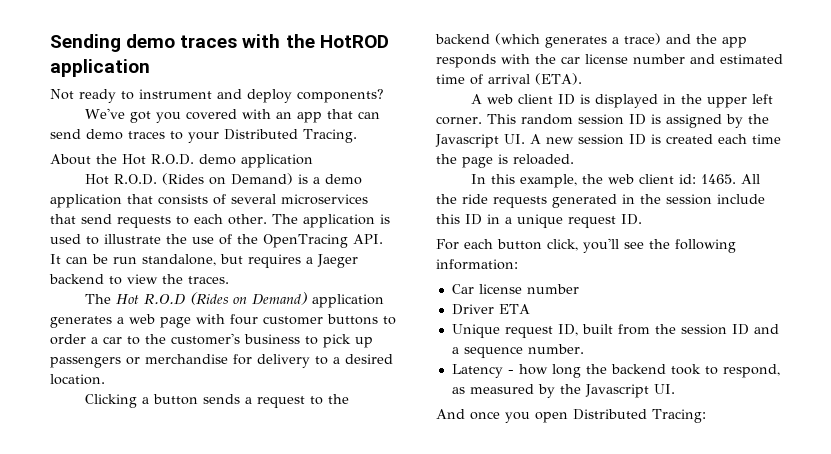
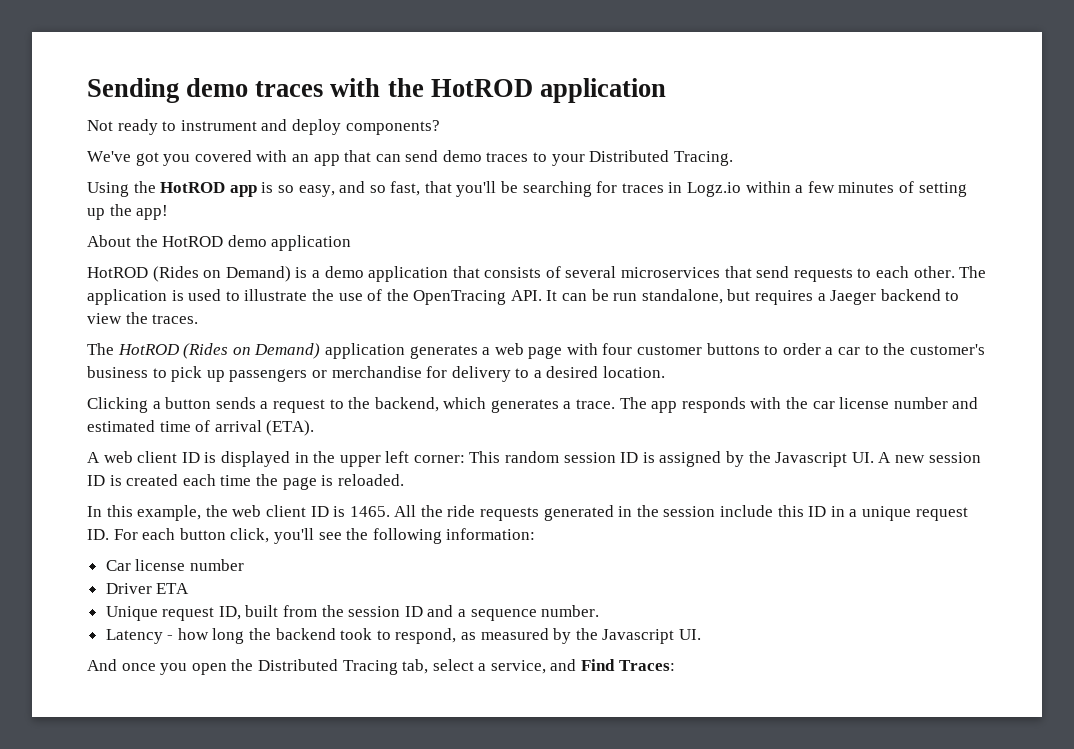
(357, 136) none -> [87,181,967,197] [87,204,169,220] // Using the HotROD app is so easy, and so fast, that you'll be searching for traces in Logz.io within a few minutes of setting up the app!
[122,154,194,165] Hot R.O.D. -> [162,236,224,247] HotROD
[85,174,158,185] Hot R.O.D. -> [87,267,148,278] HotROD
[116,294,186,305] Hot R.O.D -> [117,344,180,355] HotROD
[435,33,717,48] backend (which generates a trace) and the -> [374,397,647,413] backend, which generates a trace. The
[436,116,482,125] corner. -> [413,455,465,463] corner:
[679,174,697,184] id: -> [310,506,346,517] ID is
(642, 219) // -> (109, 534) none
[573,409,706,423] Distributed Tracing: -> [231,659,675,675] the Distributed Tracing tab, select a service, and Find Traces:

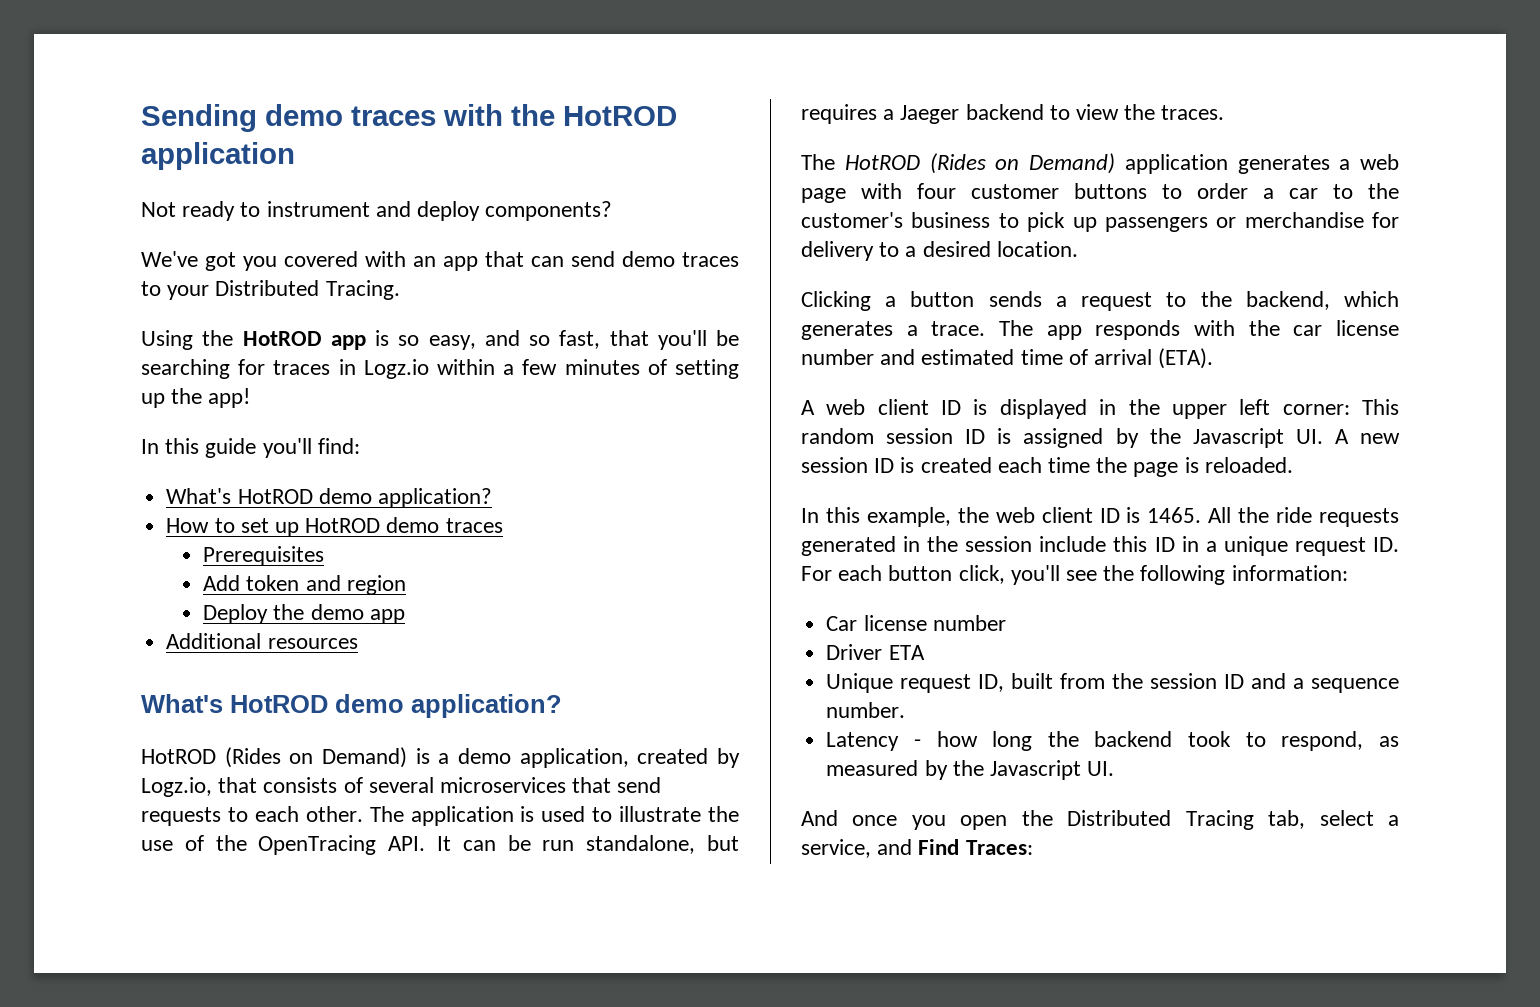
[87,235,352,251] About the HotROD demo application -> [141,438,360,458] [166,488,492,508] [166,517,503,537] [203,546,325,566] [203,575,406,595] [203,604,405,624] [166,633,358,649] [141,694,562,718] In this guide you'll find: // What's HotROD demo application? // How to set up HotROD demo traces // Prerequisites // Add token and region // Deploy the demo app // Additional resources // What's HotROD demo application?
[368,266,449,282] application -> [519,748,741,768] [141,777,212,797] application, created by Logz.io,

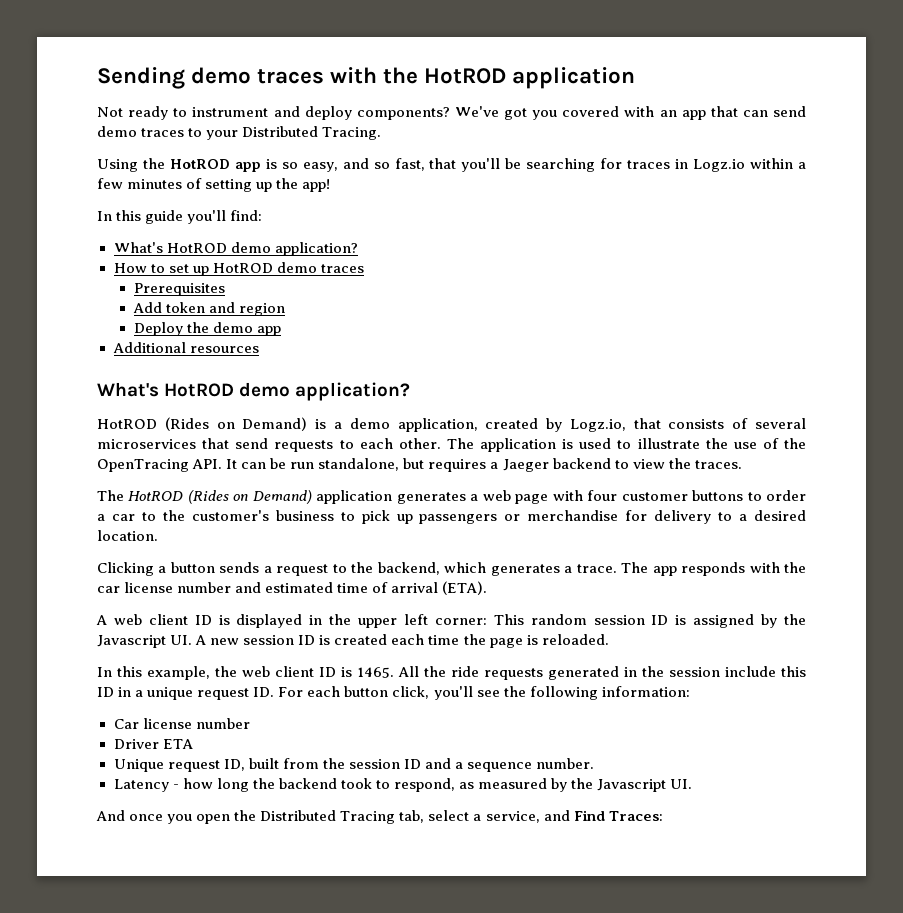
(613, 211) // -> (450, 113) none

